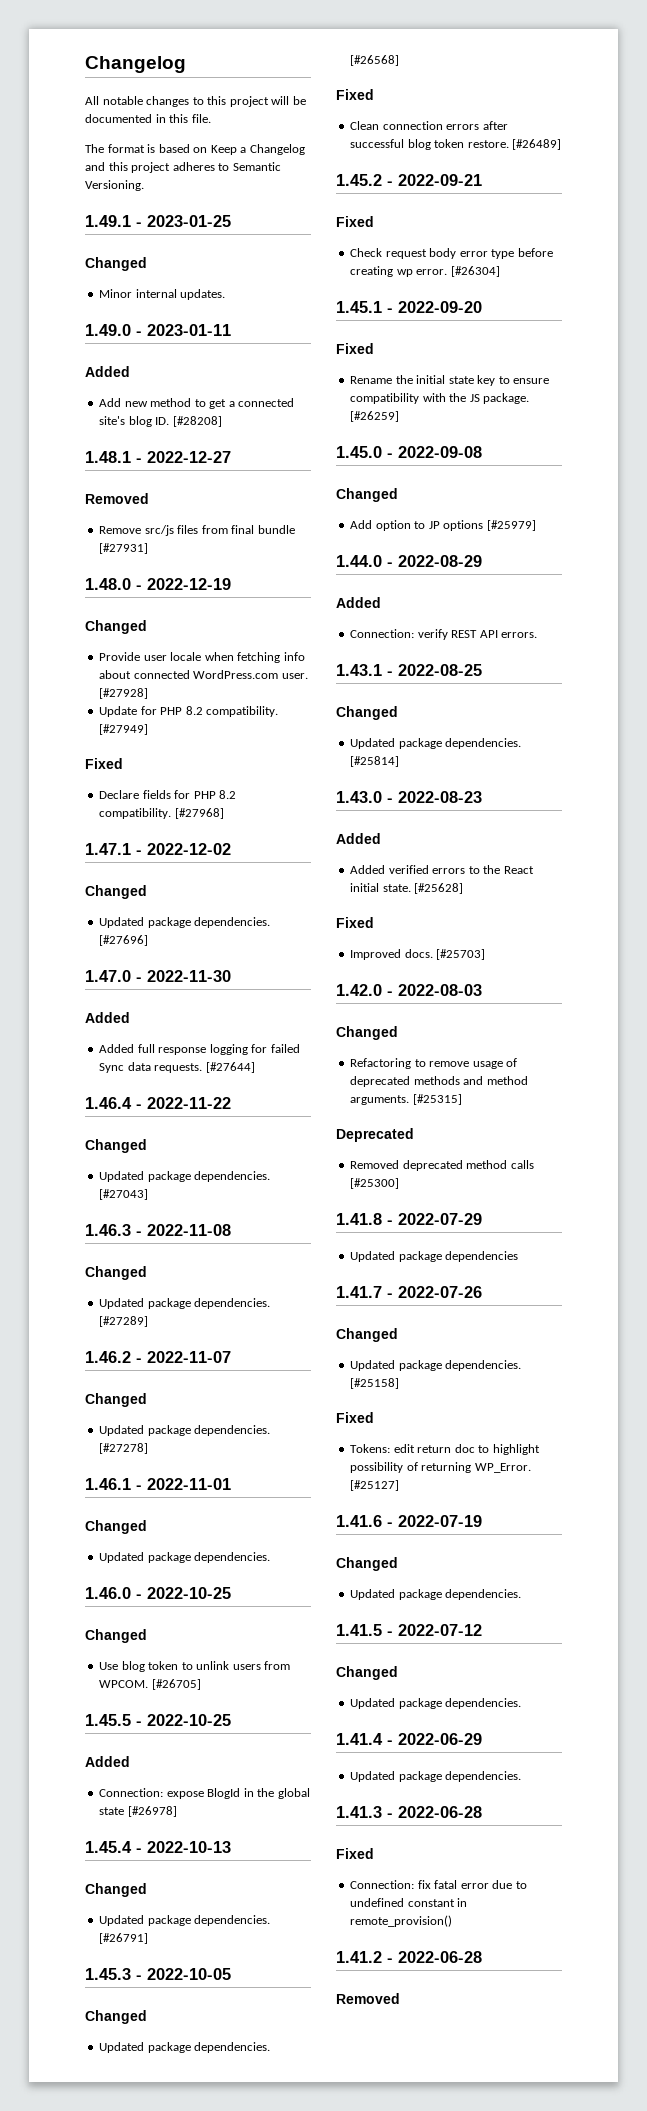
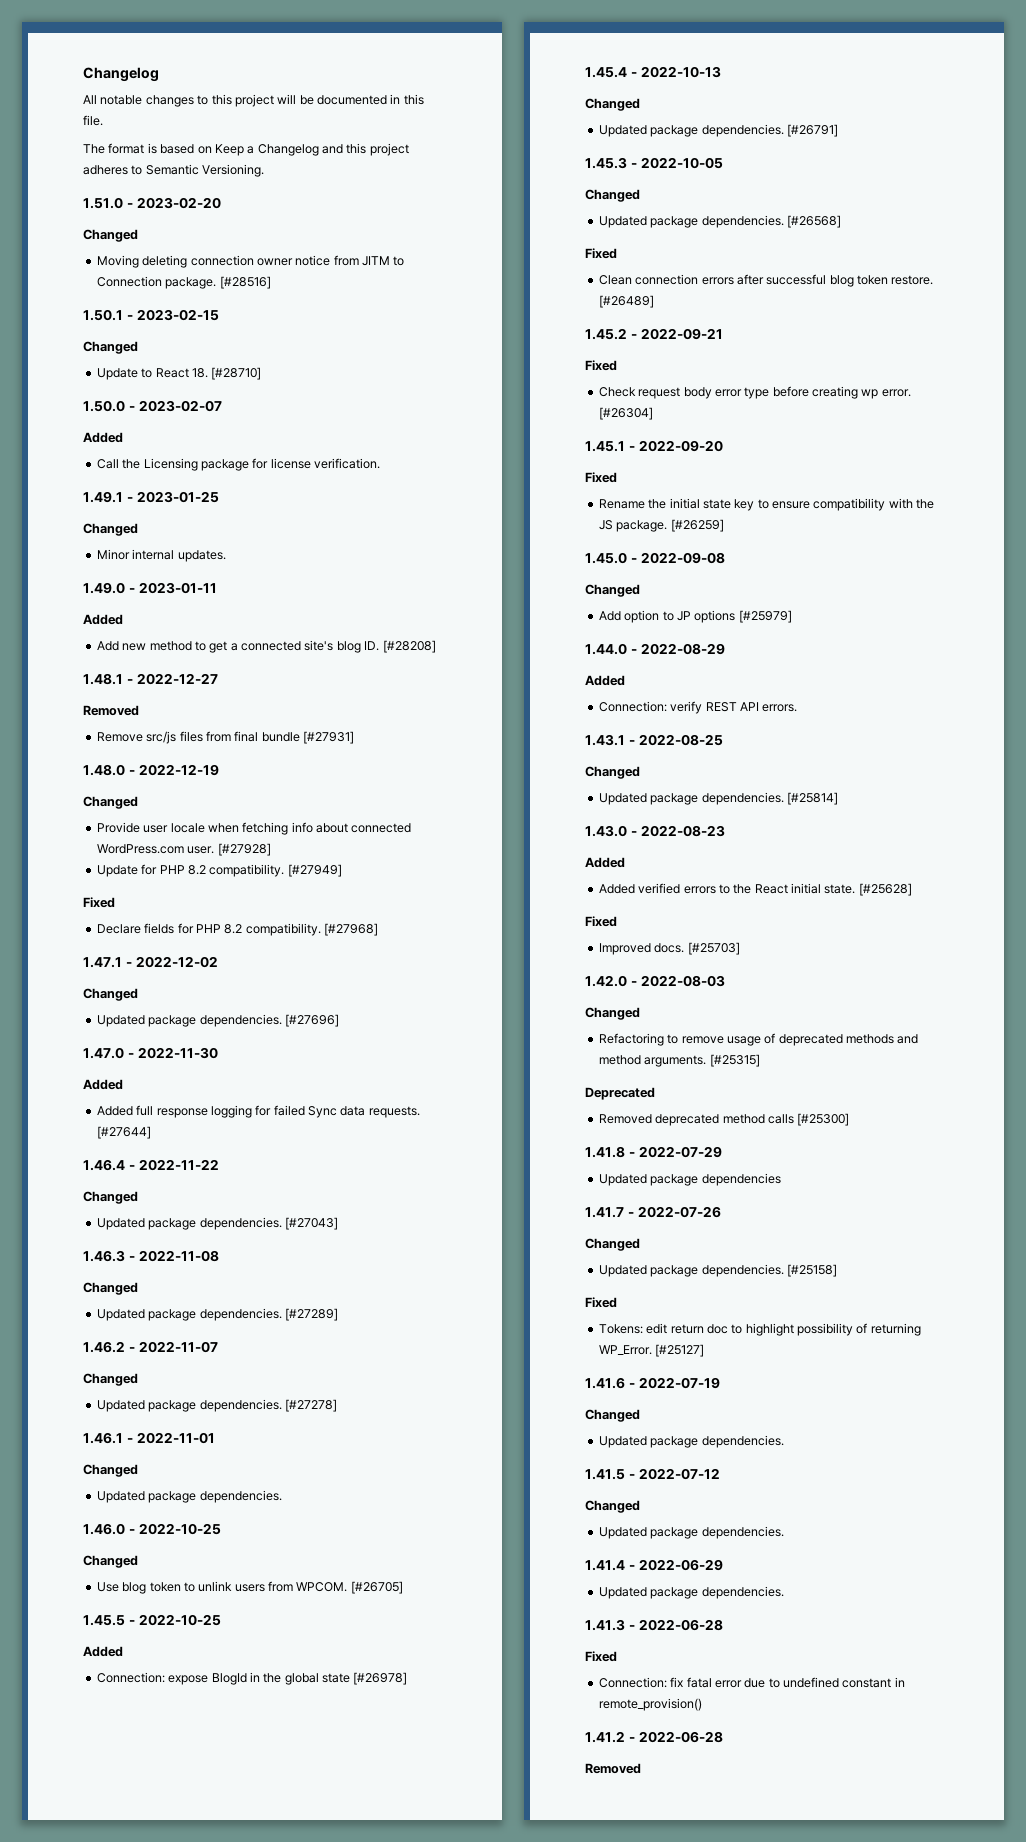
(144, 185) none -> [83,197,221,209] [83,229,138,242] [96,255,405,268] [96,276,271,289] [83,309,219,321] [83,341,138,354] [96,367,262,380] [83,400,222,412] [83,432,123,443] [96,458,380,471] // 1.51.0 - 2023-02-20 // Changed // Moving deleting connection owner notice from JITM to Connection package. [#28516] // 1.50.1 - 2023-02-15 // Changed // Update to React 18. [#28710] // 1.50.0 - 2023-02-07 // Added // Call the Licensing package for license verification.

